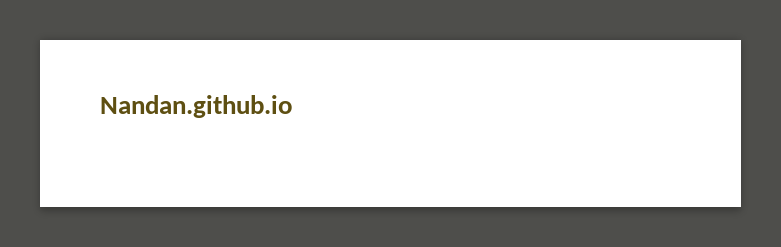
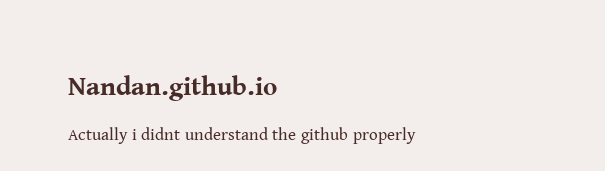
(293, 106) none -> [68,127,416,144] // Actually i didnt understand the github properly

